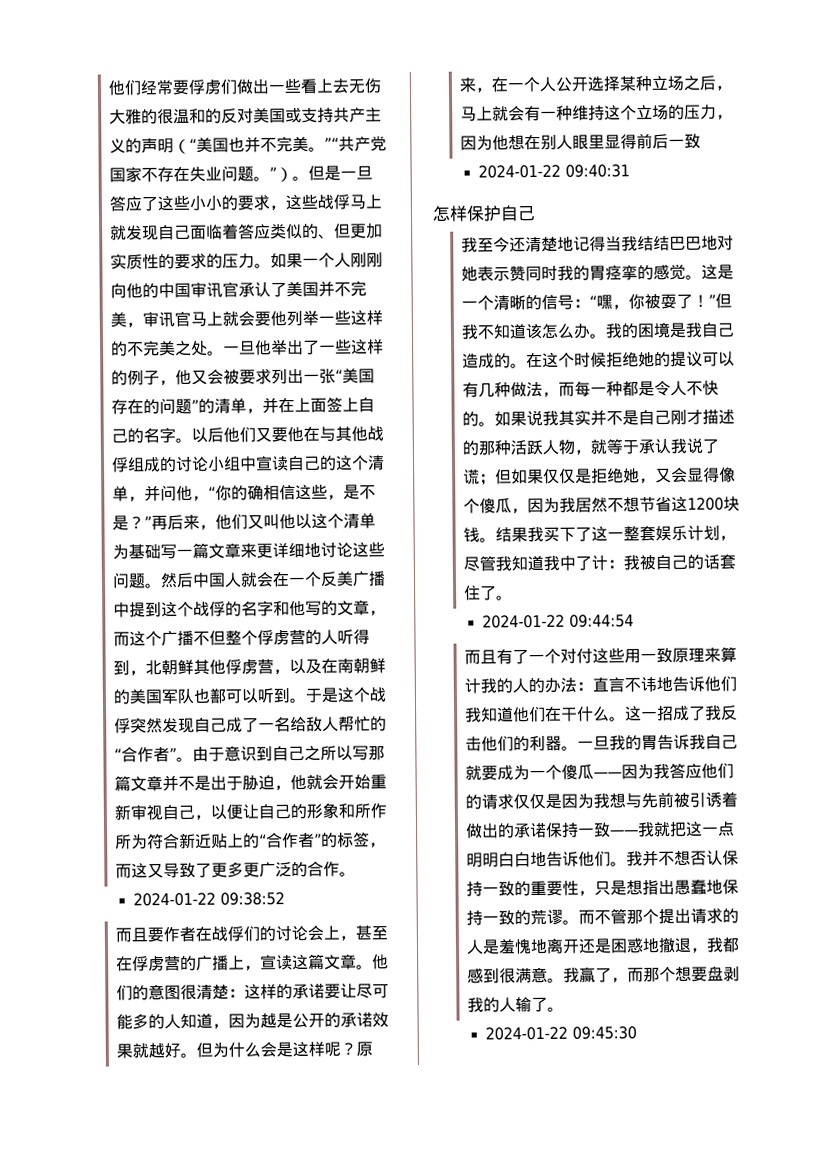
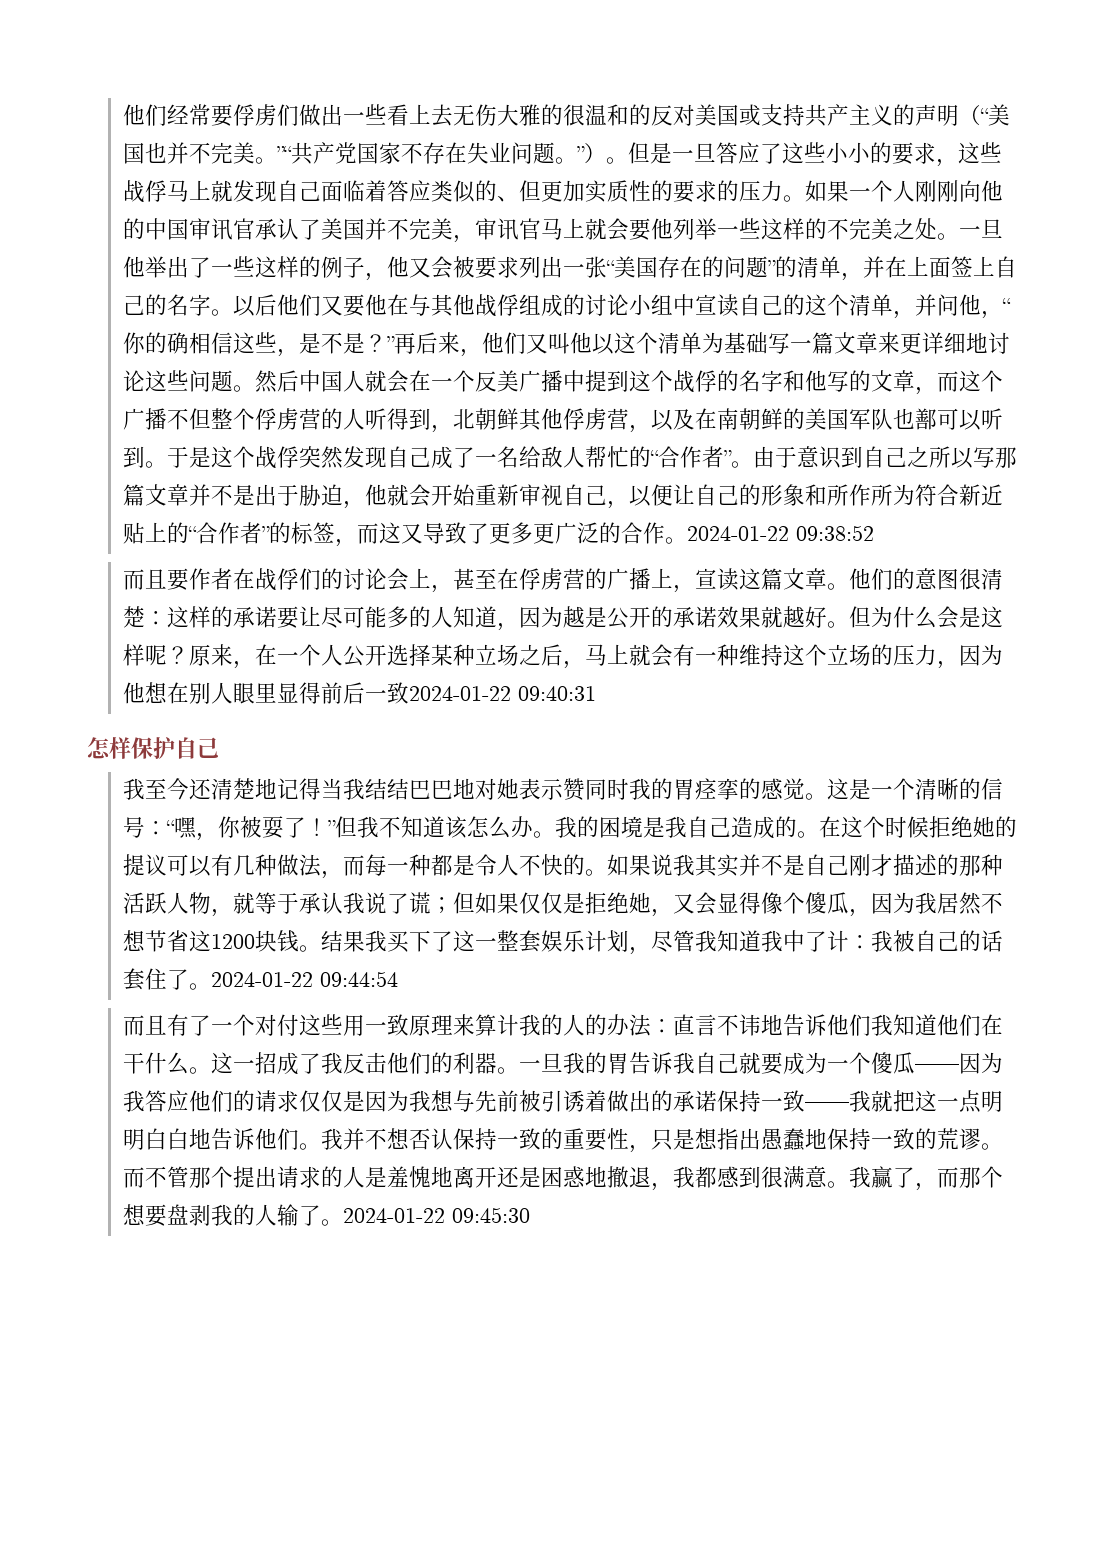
(357, 874) // -> (687, 540) none
(702, 141) // -> (409, 693) none
(514, 598) // -> (211, 986) none
(565, 1009) // -> (343, 1222) none

